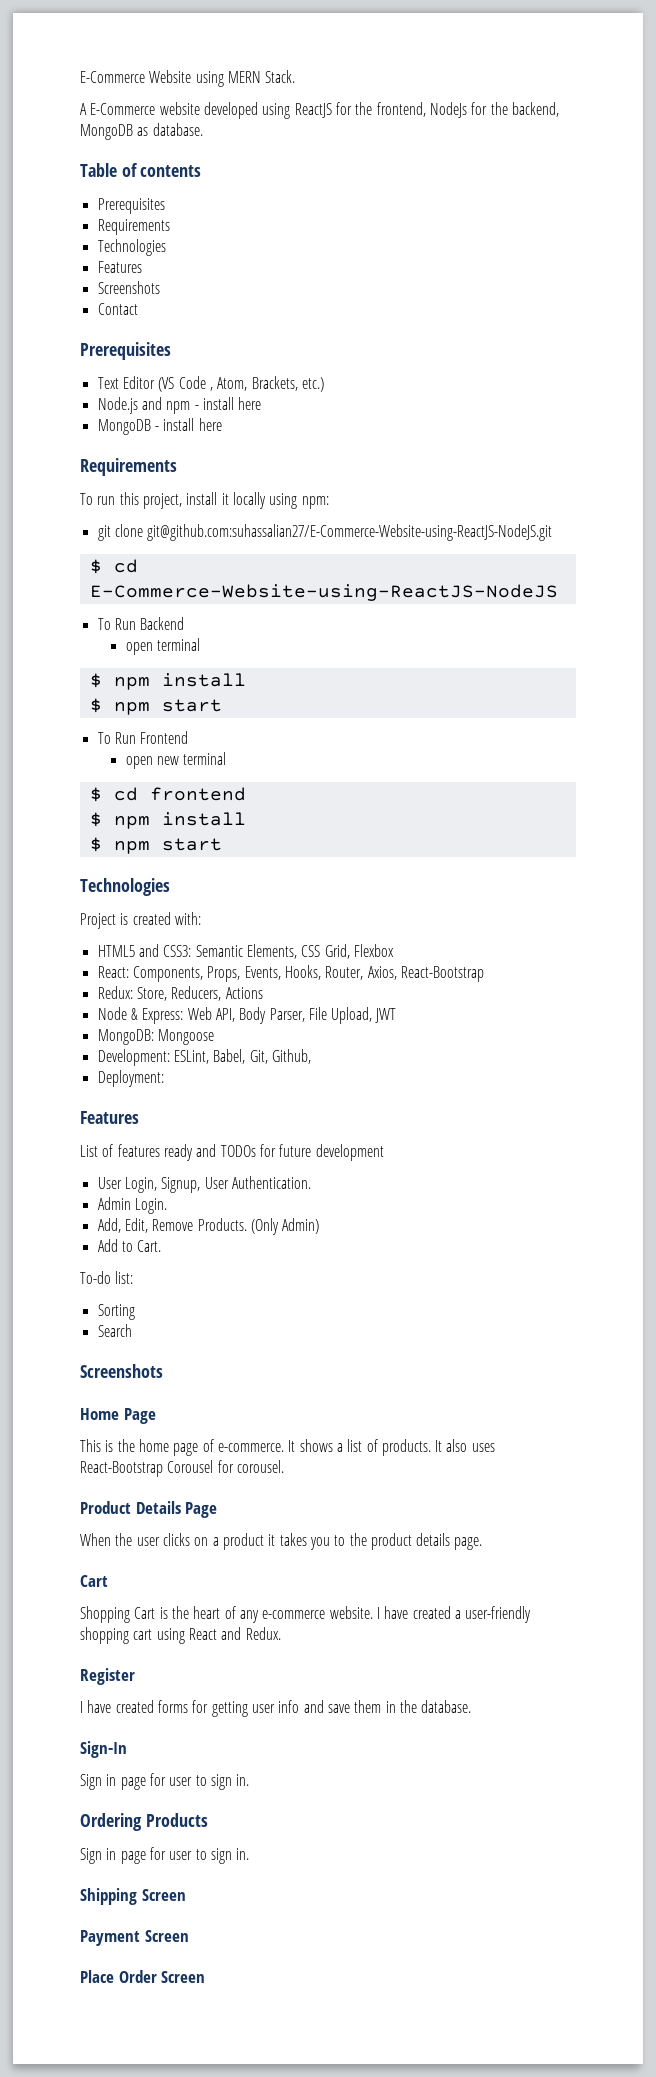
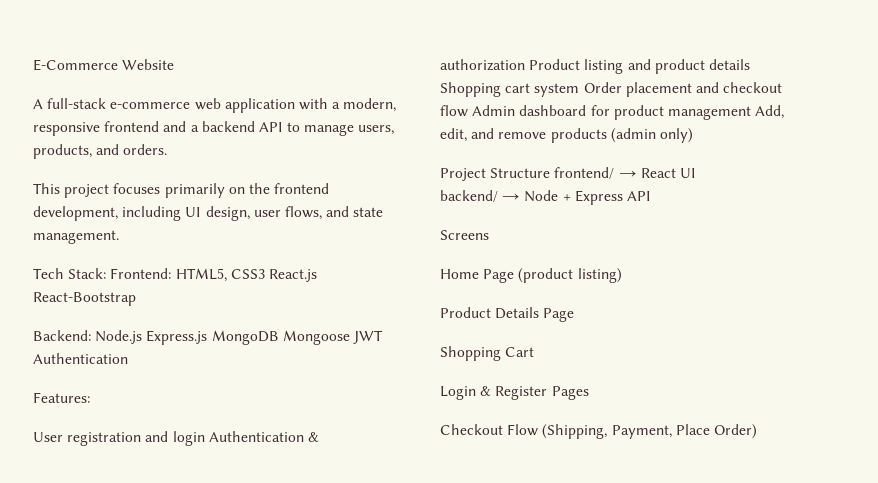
[195,70,296,87] [80,102,559,119] [80,123,203,140] [80,163,202,177] [97,198,165,214] [97,219,170,235] [97,239,166,256] [97,261,142,273] [97,281,160,294] [97,303,138,315] [80,342,171,360] [97,376,324,392] [97,397,262,414] [97,418,222,435] [80,458,177,476] [80,492,329,509] [97,524,553,541] [89,559,138,574] [89,584,558,601] [97,617,185,630] [125,638,201,655] [89,673,246,690] [89,698,222,715] [97,731,189,744] [125,752,227,769] [89,787,246,802] [89,812,246,829] [89,837,222,854] [80,878,170,896] [80,912,201,929] [97,944,394,959] [97,965,484,982] [97,986,263,1001] [97,1007,397,1024] [97,1029,214,1045] [97,1049,311,1066] [97,1070,164,1087] [80,1111,139,1124] [80,1144,384,1161] [97,1176,311,1193] [97,1197,167,1214] [97,1218,320,1235] [97,1239,162,1252] [80,1271,134,1284] [97,1304,135,1320] [97,1324,132,1337] [80,1364,163,1378] [80,1408,156,1424] [80,1439,495,1456] [80,1460,284,1477] [80,1501,218,1518] [80,1533,483,1550] [80,1575,108,1587] [80,1606,532,1623] [80,1627,281,1644] [80,1668,135,1685] [80,1700,472,1717] [80,1741,127,1758] [80,1773,250,1790] [80,1813,208,1831] [80,1847,250,1864] [80,1888,186,1905] [80,1930,189,1946] [80,1970,206,1983] using MERN Stack. // A E-Commerce website developed using ReactJS for the frontend, NodeJs for the backend, MongoDB as database. // Table of contents // Prerequisites // Requirements // Technologies // Features // Screenshots // Contact // Prerequisites // Text Editor (VS Code , Atom, Brackets, etc.) // Node.js and npm - install here // MongoDB - install here // Requirements // To run this project, install it locally using npm: // git clone git@github.com:suhassalian27/E-Commerce-Website-using-ReactJS-NodeJS.git // $ cd E-Commerce-Website-using-ReactJS-NodeJS // To Run Backend // open terminal // $ npm install // $ npm start // To Run Frontend // open new terminal // $ cd frontend // $ npm install // $ npm start // Technologies // Project is created with: // HTML5 and CSS3: Semantic Elements, CSS Grid, Flexbox // React: Components, Props, Events, Hooks, Router, Axios, React-Bootstrap // Redux: Store, Reducers, Actions // Node & Express: Web API, Body Parser, File Upload, JWT // MongoDB: Mongoose // Development: ESLint, Babel, Git, Github, // Deployment: // Features // List of features ready and TODOs for future development // User Login, Signup, User Authentication. // Admin Login. // Add, Edit, Remove Products. (Only Admin) // Add to Cart. // To-do list: // Sorting // Search // Screenshots // Home Page // This is the home page of e-commerce. It shows a list of products. It also uses React-Bootstrap Corousel for corousel. // Product Details Page // When the user clicks on a product it takes you to the product details page. // Cart // Shopping Cart is the heart of any e-commerce website. I have created a user-friendly shopping cart using React and Redux. // Register // I have created forms for getting user info and save them in the database. // Sign-In // Sign in page for user to sign in. // Ordering Products // Sign in page for user to sign in. // Shipping Screen // Payment Screen // Place Order Screen -> [33,98,397,113] [33,121,395,136] [33,144,168,159] [33,183,330,198] [33,206,384,221] [33,230,119,244] [33,268,317,282] [33,292,136,306] [33,330,383,345] [33,353,128,364] [33,392,90,403] [33,431,319,446] [440,59,750,74] [440,82,783,97] [440,105,785,120] [440,128,693,143] [440,167,696,181] [440,190,651,205] [440,230,489,240] [440,268,622,283] [440,307,575,322] [440,346,535,361] [440,386,589,400] [440,424,757,439] // A full-stack e-commerce web application with a modern, responsive frontend and a backend API to manage users, products, and orders. // This project focuses primarily on the frontend development, including UI design, user flows, and state management. // Tech Stack: Frontend: HTML5, CSS3 React.js React-Bootstrap // Backend: Node.js Express.js MongoDB Mongoose JWT Authentication // Features: // User registration and login Authentication & authorization Product listing and product details Shopping cart system Order placement and checkout flow Admin dashboard for product management Add, edit, and remove products (admin only) // Project Structure frontend/ → React UI // backend/ → Node + Express API // Screens // Home Page (product listing) // Product Details Page // Shopping Cart // Login & Register Pages // Checkout Flow (Shipping, Payment, Place Order)

